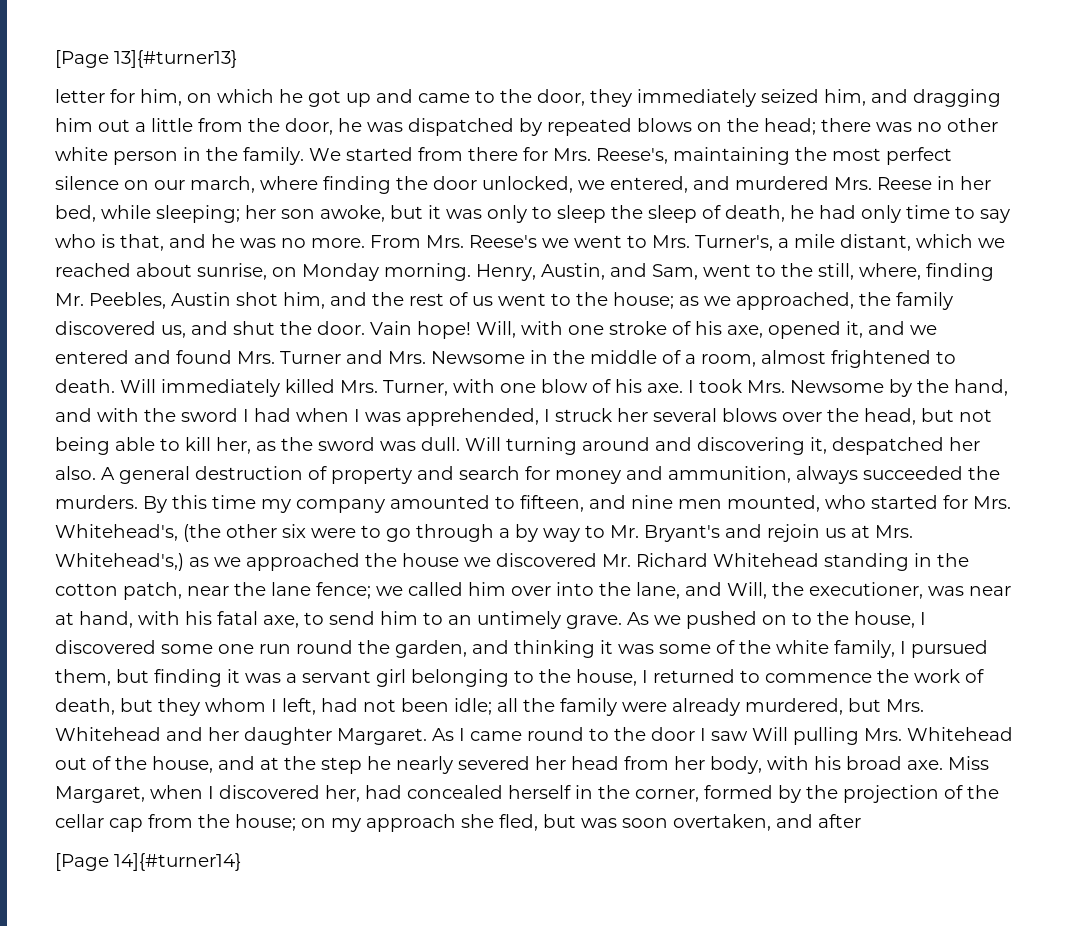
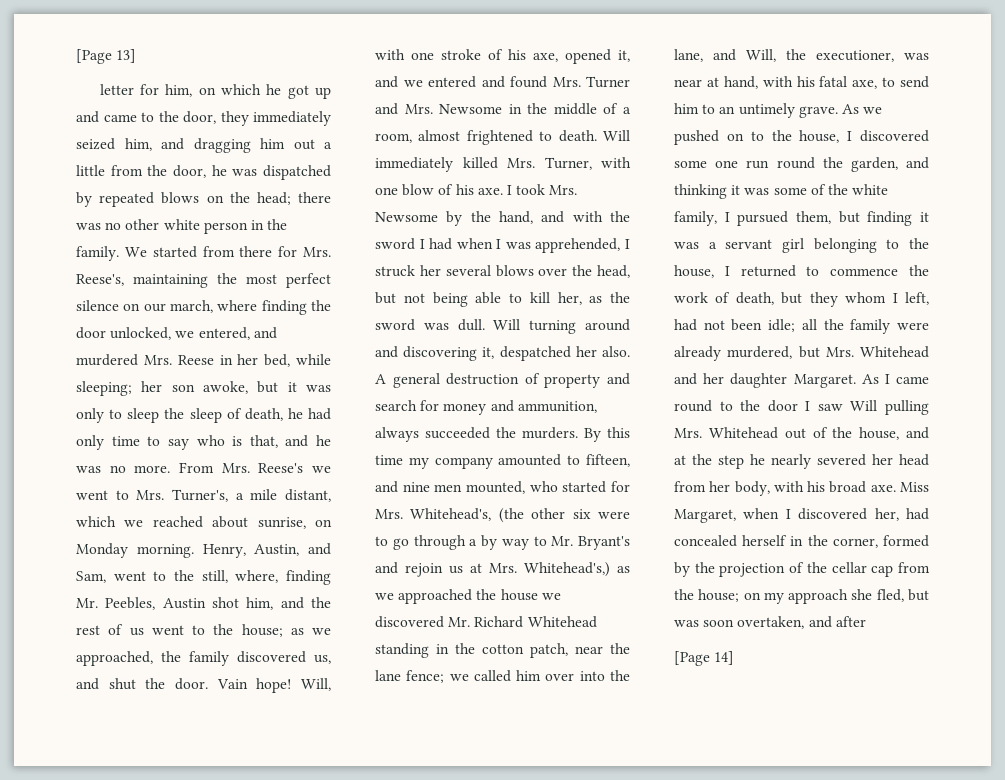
[55,50,237,68] [Page 13]{#turner13} -> [76,49,137,64] [Page 13]
[114,853,241,871] 14]{#turner14} -> [714,651,735,665] 14]

